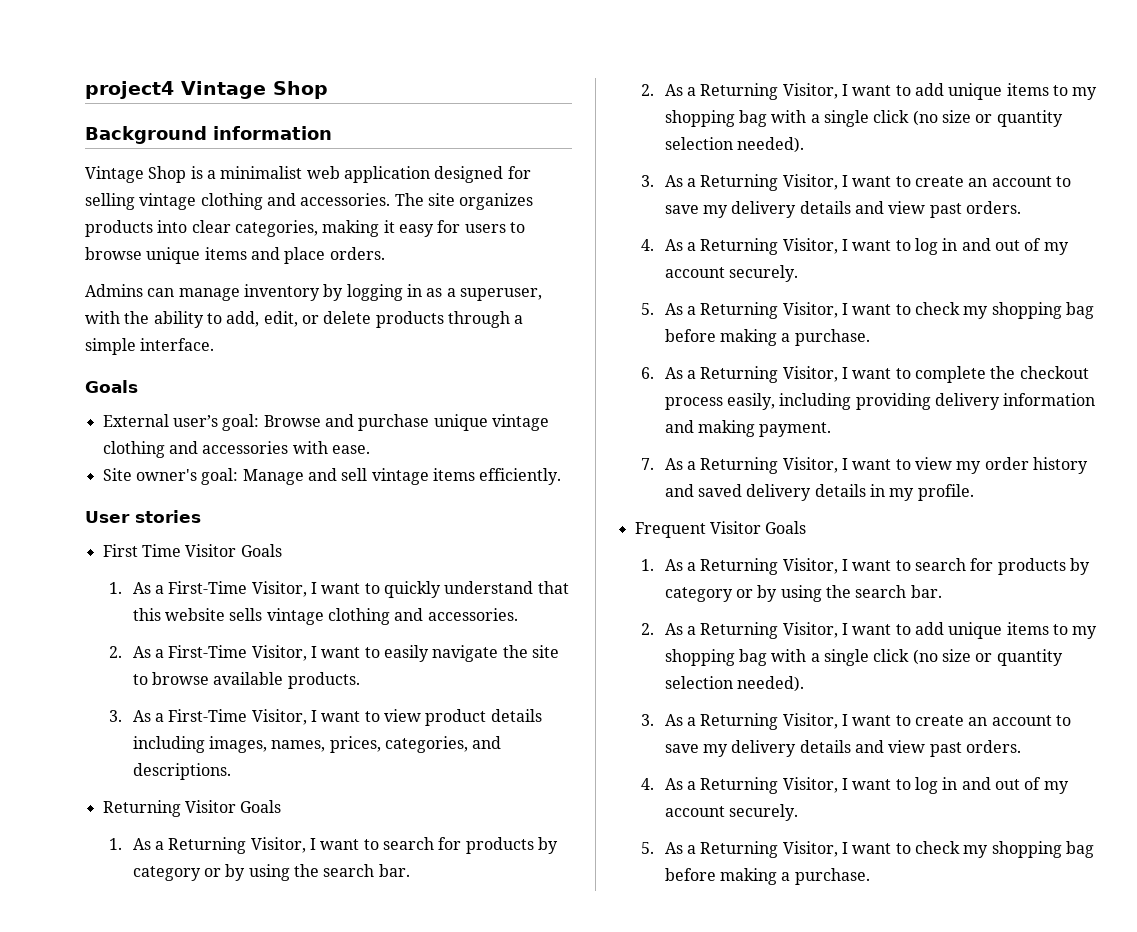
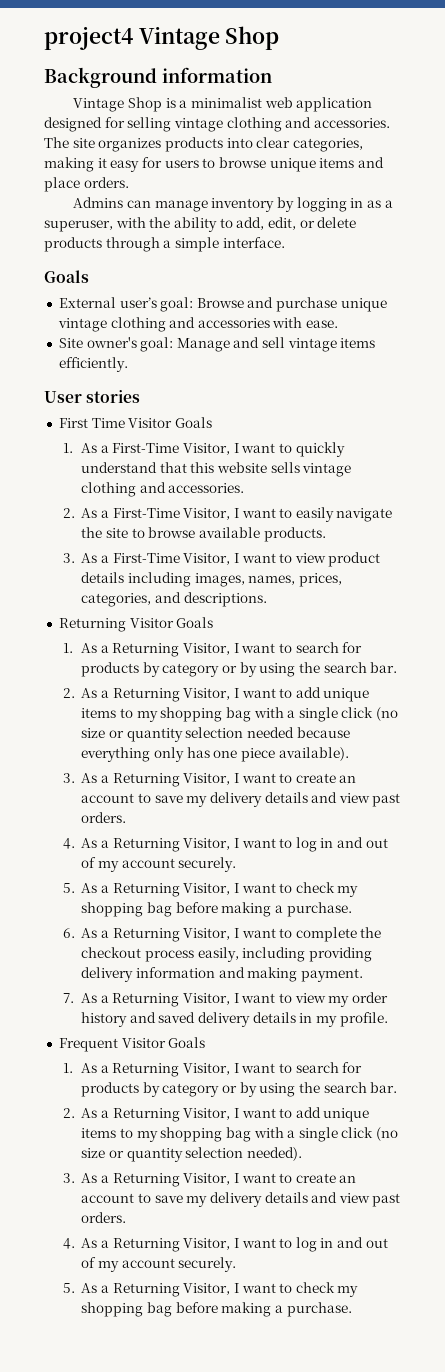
[737,137,805,153] needed). -> [246,727,350,738] [81,747,349,762] needed because everything only has one piece available).

